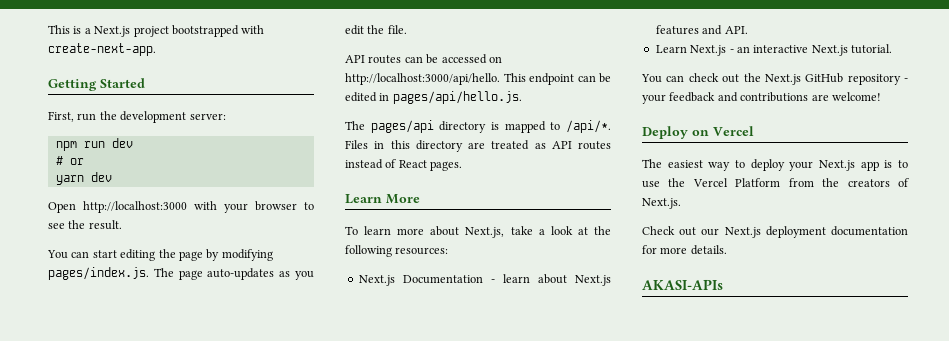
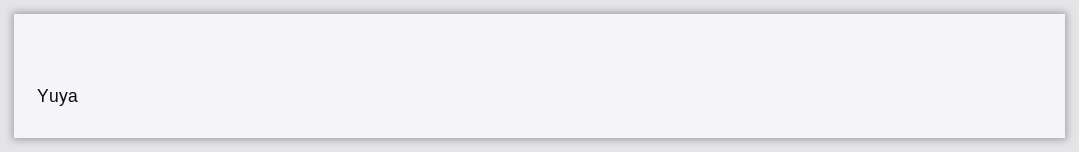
[48,25,265,37] [48,43,156,56] [48,78,145,91] [48,111,226,123] [55,138,133,151] [55,156,84,165] [55,172,112,185] [48,201,314,213] [48,220,122,230] [47,249,273,261] [48,267,314,280] [345,25,407,35] [345,54,502,64] [345,73,611,85] [345,91,522,104] [345,120,611,133] [345,140,611,152] [345,159,463,171] [345,194,420,204] [345,226,611,238] [345,245,449,257] [358,274,611,286] [655,25,748,35] [655,44,892,56] [641,73,908,85] [642,92,881,104] [642,126,754,139] [642,159,908,171] [642,178,909,188] [642,198,681,209] [642,226,908,238] [642,245,727,255] [642,279,723,290] This is a Next.js project bootstrapped with create-next-app. // Getting Started // First, run the development server: // npm run dev // # or // yarn dev // Open http://localhost:3000 with your browser to see the result. // You can start editing the page by modifying pages/index.js. The page auto-updates as you edit the file. // API routes can be accessed on http://localhost:3000/api/hello. This endpoint can be edited in pages/api/hello.js. // The pages/api directory is mapped to /api/*. Files in this directory are treated as API routes instead of React pages. // Learn More // To learn more about Next.js, take a look at the following resources: // Next.js Documentation - learn about Next.js features and API. // Learn Next.js - an interactive Next.js tutorial. // You can check out the Next.js GitHub repository - your feedback and contributions are welcome! // Deploy on Vercel // The easiest way to deploy your Next.js app is to use the Vercel Platform from the creators of Next.js. // Check out our Next.js deployment documentation for more details. // AKASI-APIs -> [37,89,78,106] Yuya

